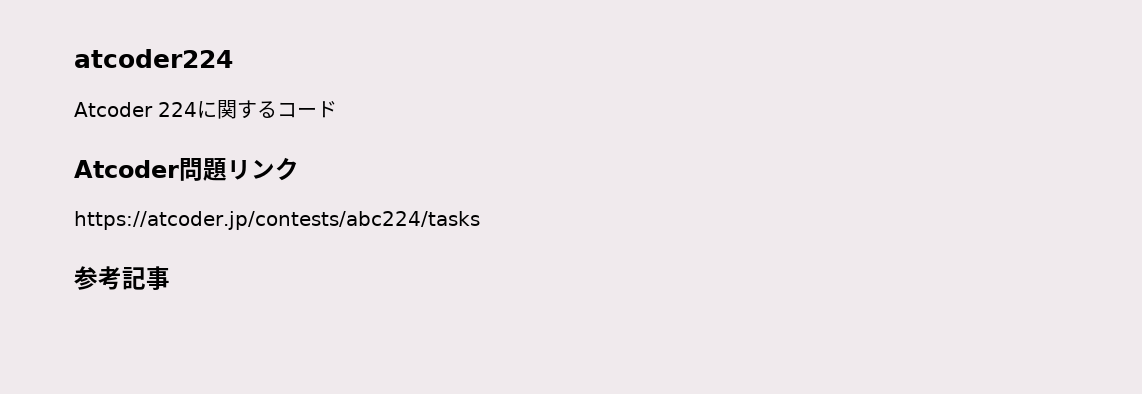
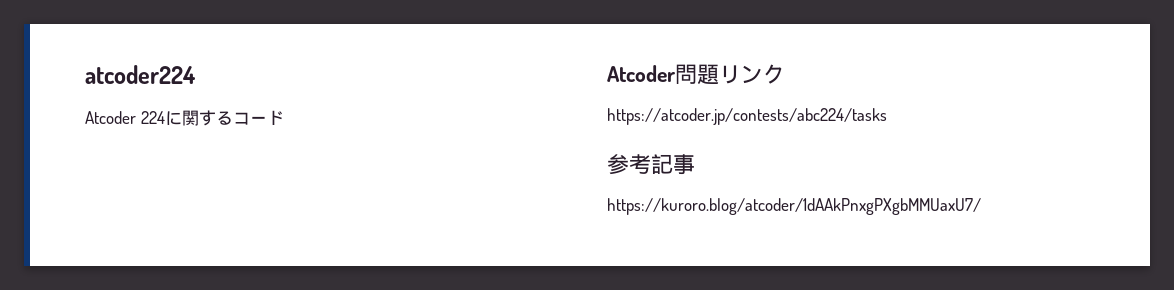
(170, 278) none -> [607,198,981,215] // https://kuroro.blog/atcoder/1dAAkPnxgPXgbMMUaxU7/

